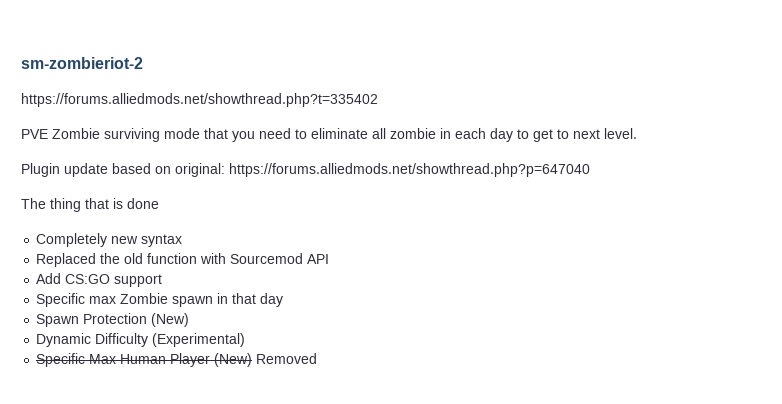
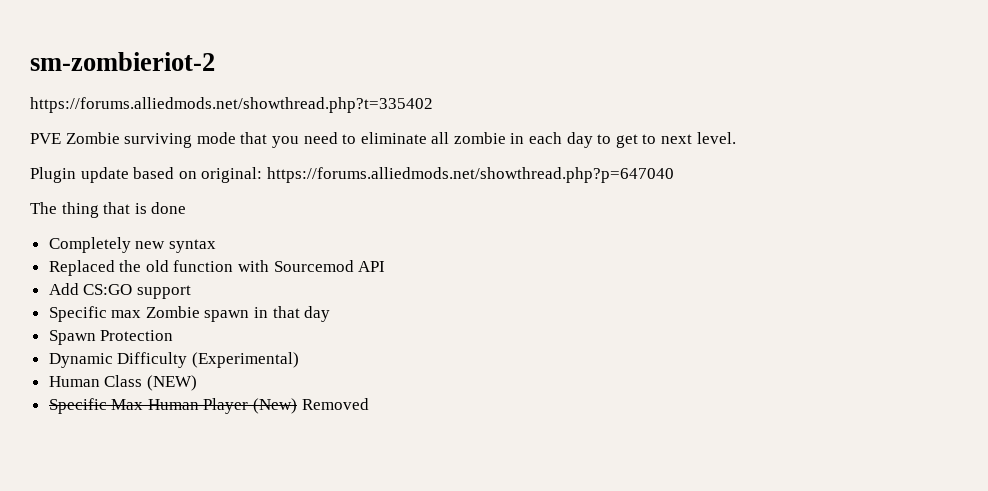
[151,313,190,327] (New) -> (174, 335) none
(246, 340) none -> [48,375,197,391] // Human Class (NEW)

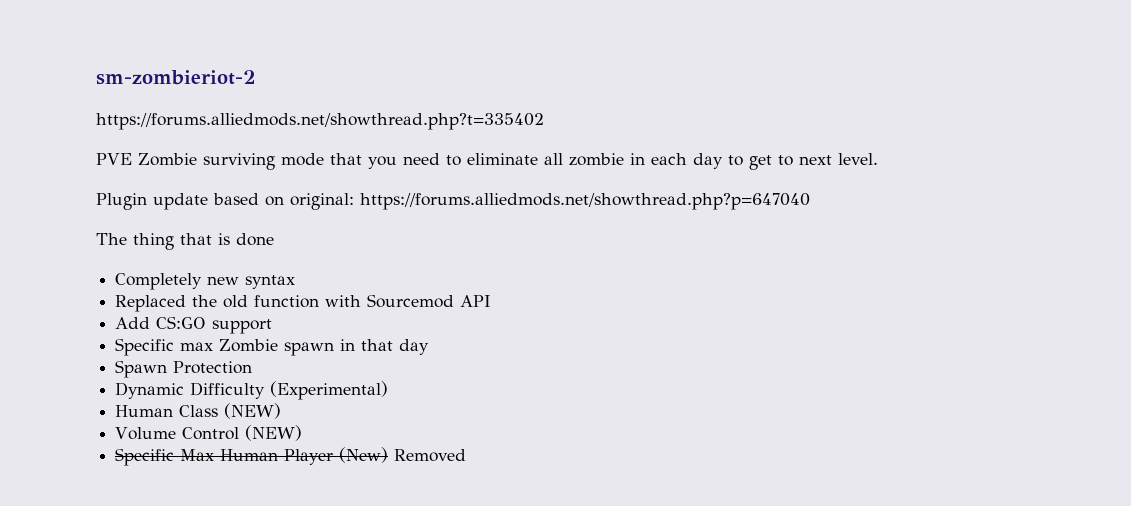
(197, 383) none -> [115,425,303,441] // Volume Control (NEW)

